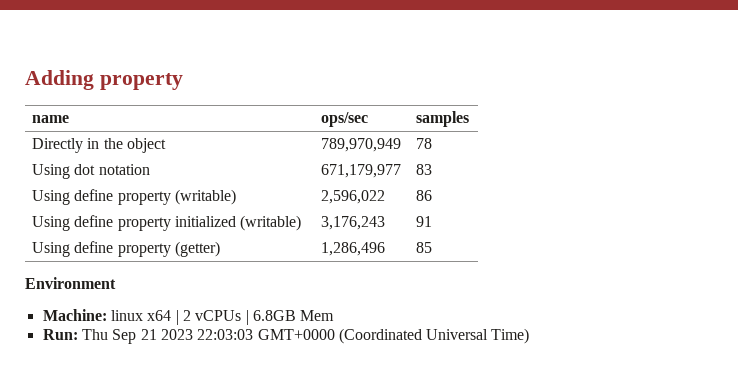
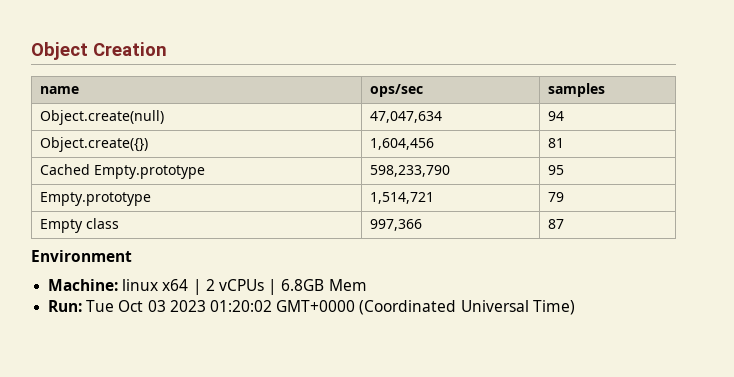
[25,70,183,90] Adding property -> [31,42,167,60] Object Creation
[31,138,166,153] [320,138,401,152] [415,138,432,149] [31,164,150,179] [320,164,401,178] [415,164,432,175] [31,189,236,205] [320,190,385,204] [415,190,432,201] [31,215,302,231] [320,216,385,230] [415,216,432,227] [31,241,220,257] [320,242,385,256] [415,242,432,253] Directly in the object | 789,970,949 | 78 // Using dot notation | 671,179,977 | 83 // Using define property (writable) | 2,596,022 | 86 // Using define property initialized (writable) | 3,176,243 | 91 // Using define property (getter) | 1,286,496 | 85 -> [39,110,164,125] [369,111,442,123] [547,111,564,121] [39,137,148,152] [369,138,434,150] [547,138,564,148] [39,164,205,179] [369,165,450,177] [547,165,564,175] [39,192,151,206] [369,192,434,204] [547,192,564,202] [39,218,119,233] [369,219,422,231] [547,219,564,229] Object.create(null) | 47,047,634 | 94 // Object.create({}) | 1,604,456 | 81 // Cached Empty.prototype | 598,233,790 | 95 // Empty.prototype | 1,514,721 | 79 // Empty class | 997,366 | 87
[81,329,254,344] Thu Sep 21 2023 22:03:03 -> [86,300,272,312] Tue Oct 03 2023 01:20:02

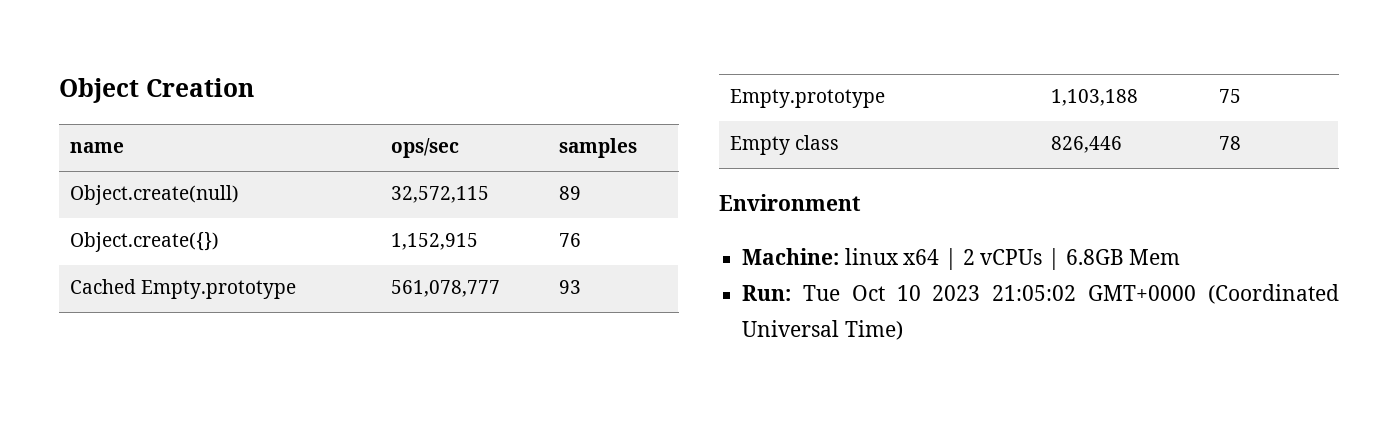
[369,111,442,123] [547,111,564,121] 47,047,634 | 94 -> [390,186,489,203] [558,186,581,200] 32,572,115 | 89
[369,138,434,150] [547,138,564,148] 1,604,456 | 81 -> [390,233,478,250] [558,233,581,247] 1,152,915 | 76
[369,165,450,177] [547,165,564,175] [39,192,151,206] [369,192,434,204] [547,192,564,202] 598,233,790 | 95 // Empty.prototype | 1,514,721 | 79 -> [390,280,500,297] [558,280,581,294] [729,89,885,108] [1050,89,1138,106] [1218,89,1241,103] 561,078,777 | 93 // Empty.prototype | 1,103,188 | 75
[369,219,422,231] [547,219,564,229] 997,366 | 87 -> [1050,136,1122,153] [1218,136,1241,150] 826,446 | 78
[147,300,272,312] 03 2023 01:20:02 -> [896,285,1077,301] 10 2023 21:05:02

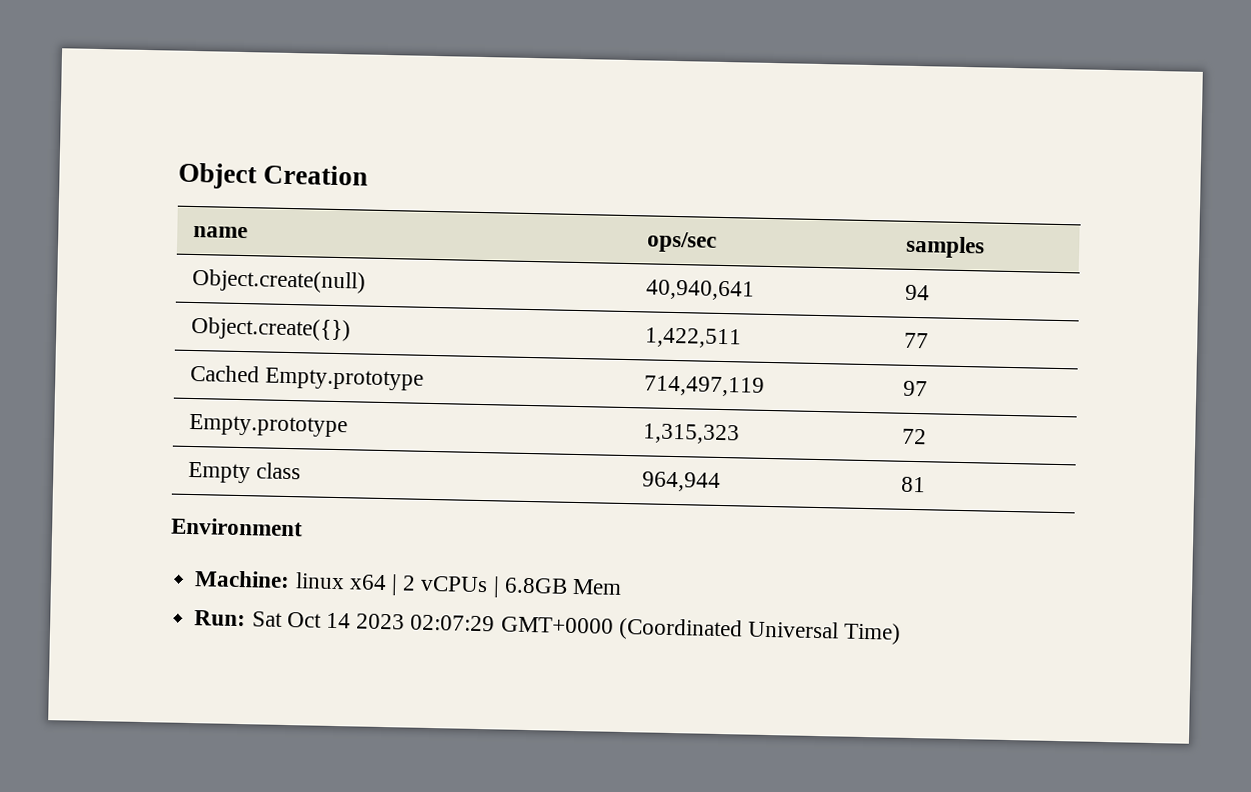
[390,186,489,203] [558,186,581,200] 32,572,115 | 89 -> [646,279,756,301] [905,284,931,301] 40,940,641 | 94
[390,233,478,250] [558,233,581,247] 1,152,915 | 76 -> [645,327,743,349] [904,332,930,349] 1,422,511 | 77
[390,280,500,297] [558,280,581,294] [729,89,885,108] [1050,89,1138,106] [1218,89,1241,103] 561,078,777 | 93 // Empty.prototype | 1,103,188 | 75 -> [644,375,766,397] [903,380,929,397] [189,413,349,438] [643,423,741,445] [902,428,928,445] 714,497,119 | 97 // Empty.prototype | 1,315,323 | 72
[1050,136,1122,153] [1218,136,1241,150] 826,446 | 78 -> [642,471,722,493] [901,476,927,493] 964,944 | 81
[802,285,1077,301] Tue Oct 10 2023 21:05:02 -> [251,611,496,632] Sat Oct 14 2023 02:07:29

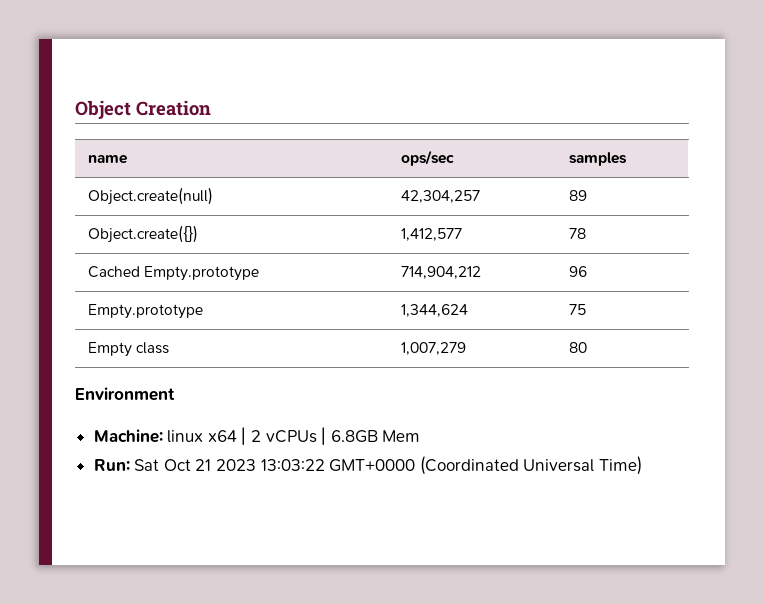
[646,279,756,301] [905,284,931,301] 40,940,641 | 94 -> [400,190,480,203] [568,190,587,201] 42,304,257 | 89
[645,327,743,349] [904,332,930,349] 1,422,511 | 77 -> [400,228,462,241] [568,228,586,239] 1,412,577 | 78
[644,375,766,397] [903,380,929,397] [189,413,349,438] [643,423,741,445] [902,428,928,445] 714,497,119 | 97 // Empty.prototype | 1,315,323 | 72 -> [400,266,481,279] [568,266,587,277] [87,304,203,319] [400,304,468,317] [568,304,586,315] 714,904,212 | 96 // Empty.prototype | 1,344,624 | 75
[642,471,722,493] [901,476,927,493] 964,944 | 81 -> [400,342,466,355] [568,342,587,353] 1,007,279 | 80
[325,612,496,632] 14 2023 02:07:29 -> [195,459,325,471] 21 2023 13:03:22

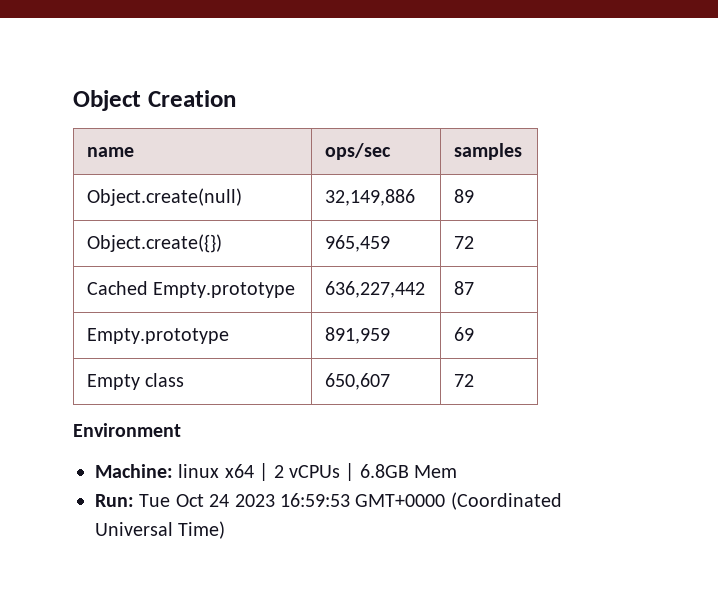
[400,190,480,203] 42,304,257 -> [324,189,415,206] 32,149,886
[400,228,462,241] [568,228,586,239] 1,412,577 | 78 -> [324,235,390,252] [453,236,474,249] 965,459 | 72
[400,266,481,279] [568,266,587,277] [87,304,203,319] [400,304,468,317] [568,304,586,315] 714,904,212 | 96 // Empty.prototype | 1,344,624 | 75 -> [324,281,425,298] [453,281,474,295] [86,328,229,344] [324,327,390,344] [453,327,474,341] 636,227,442 | 87 // Empty.prototype | 891,959 | 69
[400,342,466,355] [568,342,587,353] 1,007,279 | 80 -> [324,373,390,390] [453,374,474,387] 650,607 | 72
[134,459,325,471] Sat Oct 21 2023 13:03:22 -> [139,493,350,507] Tue Oct 24 2023 16:59:53

